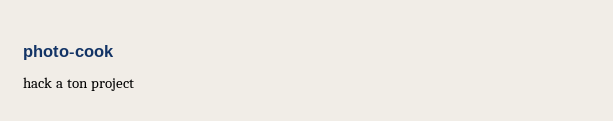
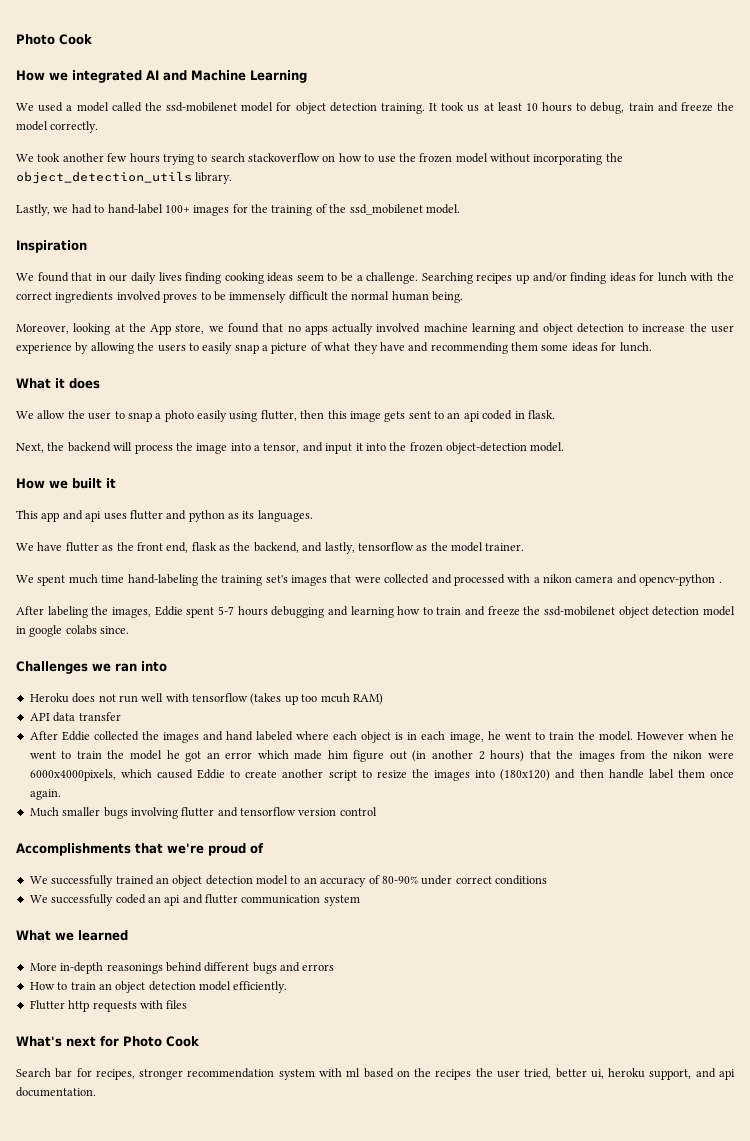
[23,45,114,60] [23,77,134,91] photo-cook // hack a ton project -> [16,34,92,45] [16,70,307,83] [16,102,734,114] [16,121,99,133] [16,153,623,165] [16,171,233,184] [16,204,460,216] [16,240,87,253] [16,272,735,284] [16,291,464,303] [16,323,735,335] [16,342,652,354] [16,378,100,389] [16,410,555,422] [16,442,565,454] [16,478,116,489] [16,510,313,522] [16,542,525,554] [16,574,722,586] [16,606,735,618] [16,625,130,637] [16,661,167,674] [29,693,383,705] [29,712,121,722] [29,731,735,743] [29,750,735,762] [29,769,734,781] [29,789,61,800] [29,807,377,819] [16,843,264,856] [29,875,547,887] [29,894,360,906] [16,930,128,941] [29,962,335,974] [29,981,288,993] [29,1000,188,1012] [16,1036,199,1047] [16,1068,736,1080] [16,1087,96,1097] Photo Cook // How we integrated AI and Machine Learning // We used a model called the ssd-mobilenet model for object detection training. It took us at least 10 hours to debug, train and freeze the model correctly. // We took another few hours trying to search stackoverflow on how to use the frozen model without incorporating the object_detection_utils library. // Lastly, we had to hand-label 100+ images for the training of the ssd_mobilenet model. // Inspiration // We found that in our daily lives finding cooking ideas seem to be a challenge. Searching recipes up and/or finding ideas for lunch with the correct ingredients involved proves to be immensely difficult the normal human being. // Moreover, looking at the App store, we found that no apps actually involved machine learning and object detection to increase the user experience by allowing the users to easily snap a picture of what they have and recommending them some ideas for lunch. // What it does // We allow the user to snap a photo easily using flutter, then this image gets sent to an api coded in flask. // Next, the backend will process the image into a tensor, and input it into the frozen object-detection model. // How we built it // This app and api uses flutter and python as its languages. // We have flutter as the front end, flask as the backend, and lastly, tensorflow as the model trainer. // We spent much time hand-labeling the training set's images that were collected and processed with a nikon camera and opencv-python . // After labeling the images, Eddie spent 5-7 hours debugging and learning how to train and freeze the ssd-mobilenet object detection model in google colabs since. // Challenges we ran into // Heroku does not run well with tensorflow (takes up too mcuh RAM) // API data transfer // After Eddie collected the images and hand labeled where each object is in each image, he went to train the model. However when he went to train the model he got an error which made him figure out (in another 2 hours) that the images from the nikon were 6000x4000pixels, which caused Eddie to create another script to resize the images into (180x120) and then handle label them once again. // Much smaller bugs involving flutter and tensorflow version control // Accomplishments that we're proud of // We successfully trained an object detection model to an accuracy of 80-90% under correct conditions // We successfully coded an api and flutter communication system // What we learned // More in-depth reasonings behind different bugs and errors // How to train an object detection model efficiently. // Flutter http requests with files // What's next for Photo Cook // Search bar for recipes, stronger recommendation system with ml based on the recipes the user tried, better ui, heroku support, and api documentation.

